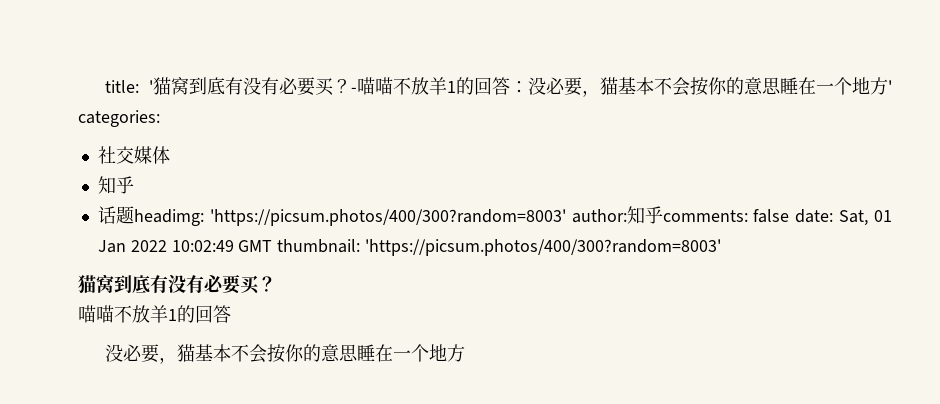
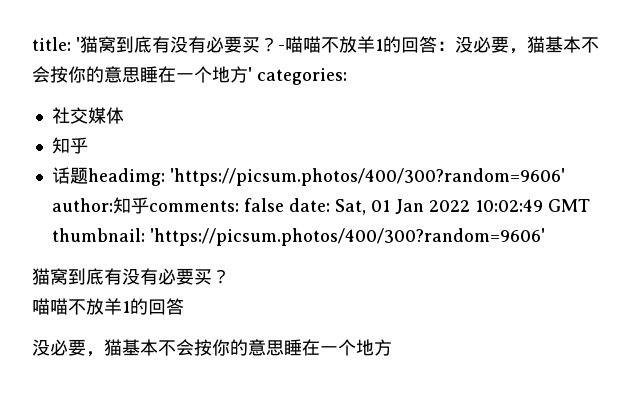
[209,209,566,226] 'https://picsum.photos/400/300?random=8003' -> [169,168,565,186] 'https://picsum.photos/400/300?random=9606'
[365,239,722,256] 'https://picsum.photos/400/300?random=8003' -> [149,228,545,246] 'https://picsum.photos/400/300?random=9606'

